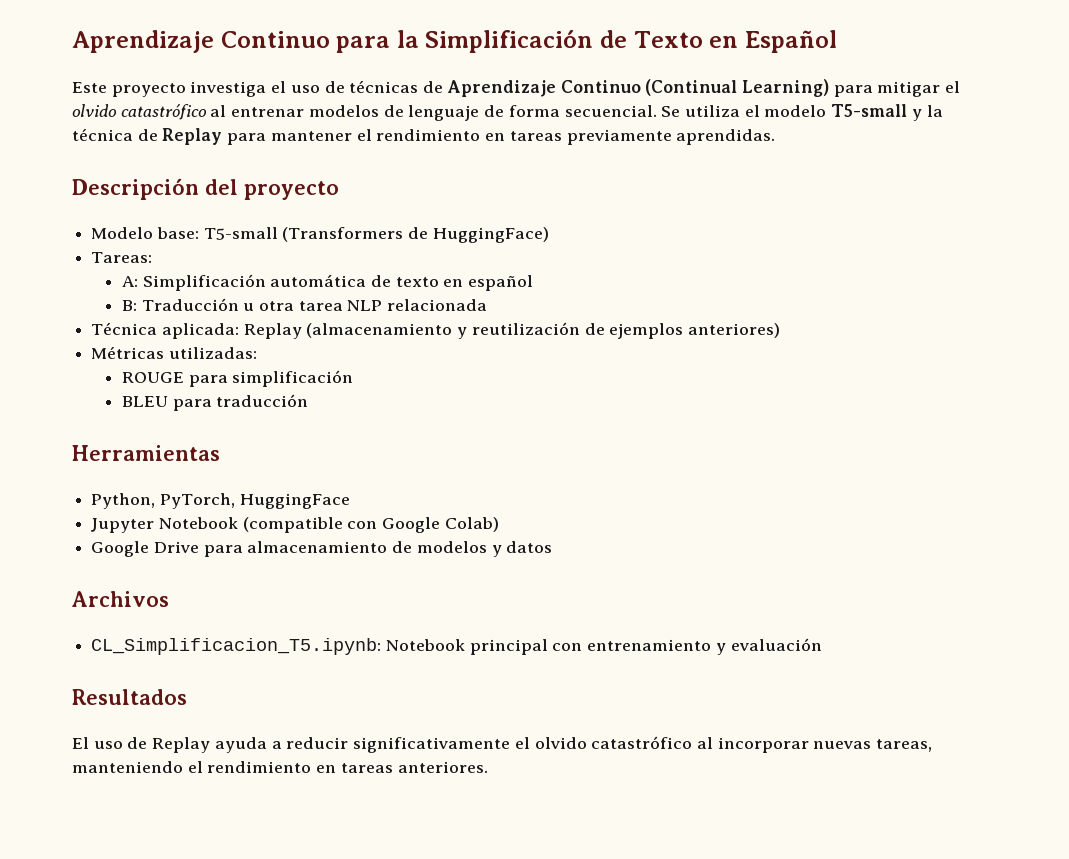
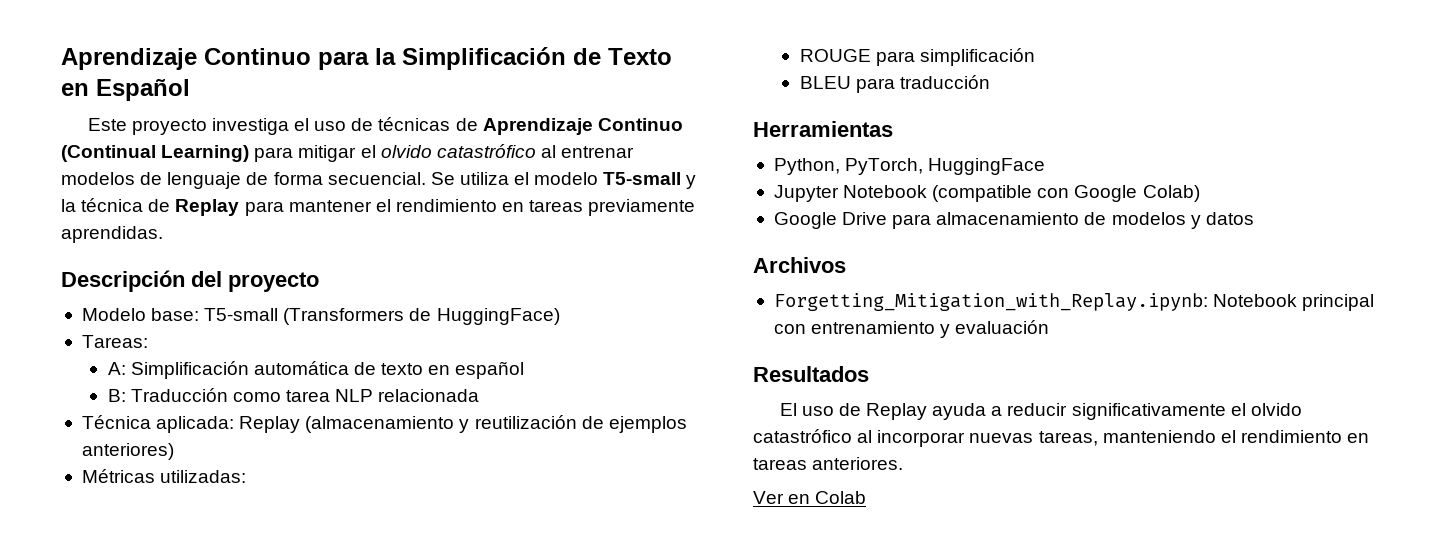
[243,301,294,311] u otra -> [232,392,281,402] como
[91,638,382,655] CL_Simplificacion_T5.ipynb: -> [773,293,1208,311] Forgetting_Mitigation_with_Replay.ipynb:
(488, 767) none -> [753,491,867,504] // Ver en Colab

